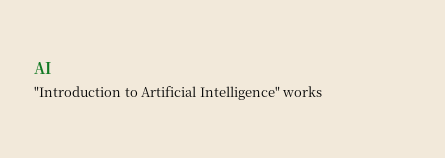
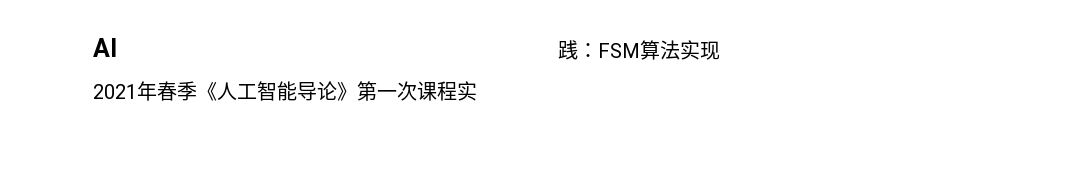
[34,86,323,100] "Introduction to Artificial Intelligence" works -> [93,81,477,101] [558,40,720,60] 2021年春季《人工智能导论》第一次课程实践：FSM算法实现

